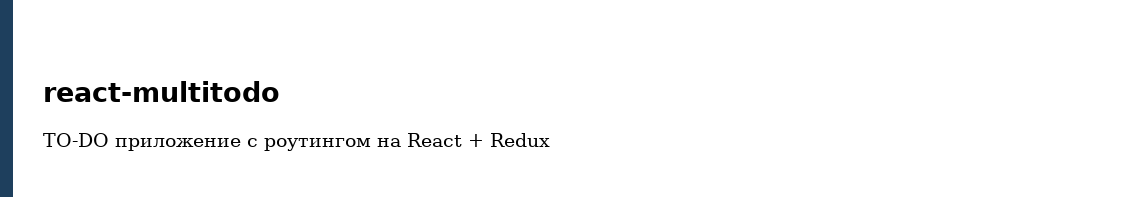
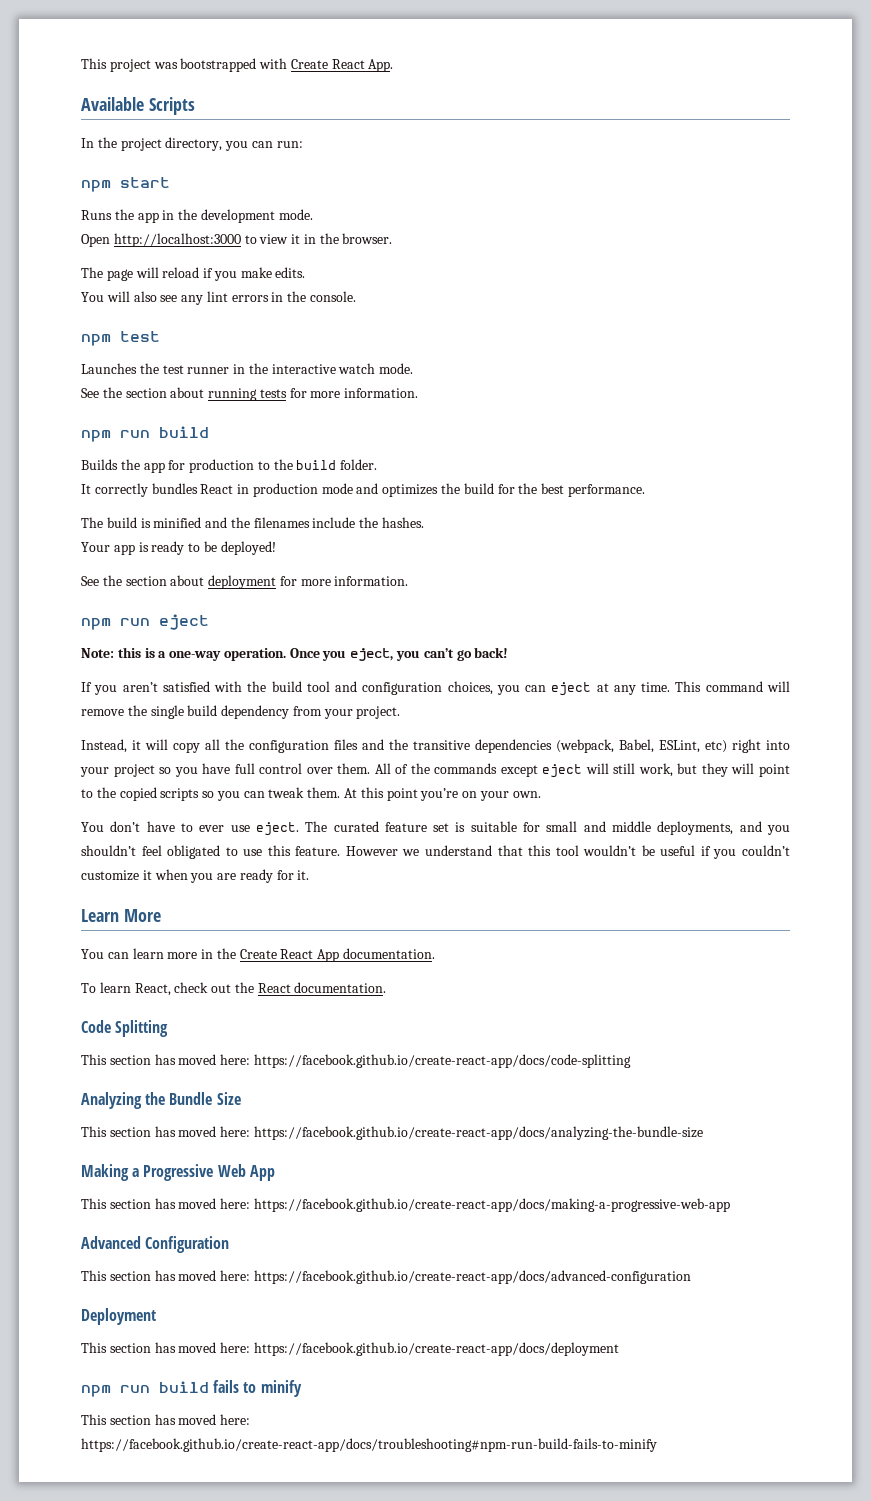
[43,81,280,102] [43,133,551,151] react-multitodo // TO-DO приложение с роутингом на React + Redux -> [81,58,394,72] [81,97,195,115] [81,137,303,151] [81,177,170,192] [81,209,313,223] [81,233,393,247] [81,267,306,281] [81,291,357,305] [81,331,160,346] [81,363,414,374] [81,387,419,401] [81,426,209,442] [81,459,378,473] [81,483,645,497] [81,517,425,528] [81,541,276,555] [81,575,409,589] [81,614,209,630] [81,647,509,661] [81,681,791,696] [81,705,401,719] [81,739,790,753] [80,763,790,778] [81,787,541,801] [81,821,790,836] [81,845,790,859] [81,869,310,883] [81,909,161,922] [81,948,436,962] [81,982,387,996] [81,1020,169,1037] [81,1054,631,1068] [81,1092,241,1109] [81,1126,703,1140] [81,1164,275,1181] [81,1198,730,1212] [81,1236,230,1253] [81,1270,691,1284] [81,1308,156,1325] [81,1342,619,1356] [81,1380,302,1397] [81,1414,251,1425] [81,1438,657,1452] This project was bootstrapped with Create React App. // Available Scripts // In the project directory, you can run: // npm start // Runs the app in the development mode. // Open http://localhost:3000 to view it in the browser. // The page will reload if you make edits. // You will also see any lint errors in the console. // npm test // Launches the test runner in the interactive watch mode. // See the section about running tests for more information. // npm run build // Builds the app for production to the build folder. // It correctly bundles React in production mode and optimizes the build for the best performance. // The build is minified and the filenames include the hashes. // Your app is ready to be deployed! // See the section about deployment for more information. // npm run eject // Note: this is a one-way operation. Once you eject, you can’t go back! // If you aren’t satisfied with the build tool and configuration choices, you can eject at any time. This command will remove the single build dependency from your project. // Instead, it will copy all the configuration files and the transitive dependencies (webpack, Babel, ESLint, etc) right into your project so you have full control over them. All of the commands except eject will still work, but they will point to the copied scripts so you can tweak them. At this point you’re on your own. // You don’t have to ever use eject. The curated feature set is suitable for small and middle deployments, and you shouldn’t feel obligated to use this feature. However we understand that this tool wouldn’t be useful if you couldn’t customize it when you are ready for it. // Learn More // You can learn more in the Create React App documentation. // To learn React, check out the React documentation. // Code Splitting // This section has moved here: https://facebook.github.io/create-react-app/docs/code-splitting // Analyzing the Bundle Size // This section has moved here: https://facebook.github.io/create-react-app/docs/analyzing-the-bundle-size // Making a Progressive Web App // This section has moved here: https://facebook.github.io/create-react-app/docs/making-a-progressive-web-app // Advanced Configuration // This section has moved here: https://facebook.github.io/create-react-app/docs/advanced-configuration // Deployment // This section has moved here: https://facebook.github.io/create-react-app/docs/deployment // npm run build fails to minify // This section has moved here: https://facebook.github.io/create-react-app/docs/troubleshooting#npm-run-build-fails-to-minify

